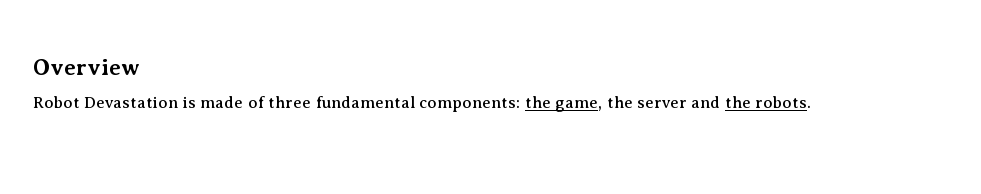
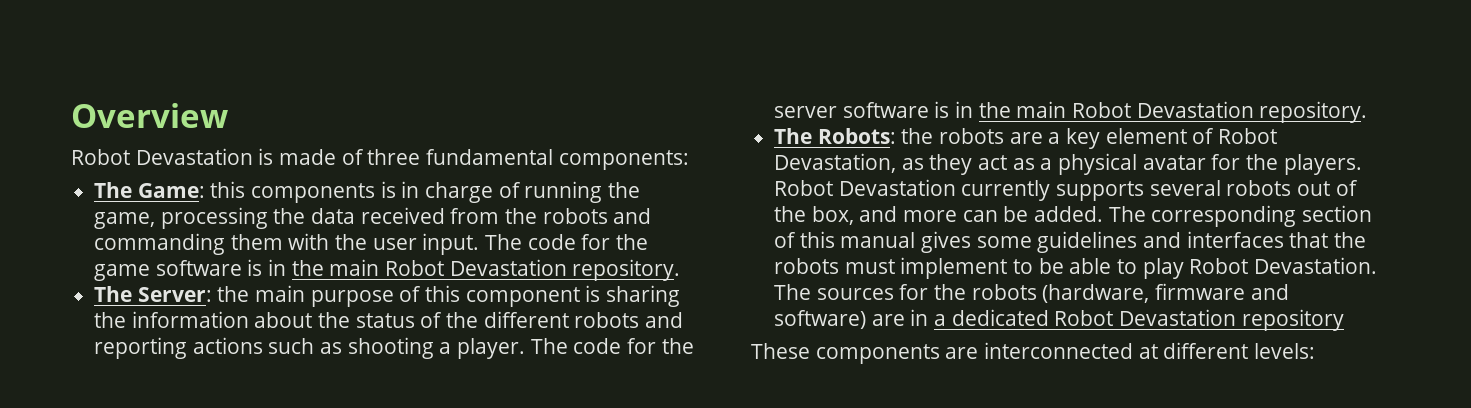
[524,96,812,112] the game, the server and the robots. -> [94,181,641,203] [94,207,652,229] [94,233,649,255] [94,259,681,281] [94,285,681,307] [94,311,684,328] [94,337,694,359] [774,101,1368,123] [774,128,1278,149] [774,153,1362,175] [774,179,1358,201] [774,205,1373,227] [774,231,1367,253] [774,257,1378,279] [774,283,1289,303] [774,309,1344,331] [751,342,1316,364] // The Game: this components is in charge of running the game, processing the data received from the robots and commanding them with the user input. The code for the game software is in the main Robot Devastation repository. // The Server: the main purpose of this component is sharing the information about the status of the different robots and reporting actions such as shooting a player. The code for the server software is in the main Robot Devastation repository. // The Robots: the robots are a key element of Robot Devastation, as they act as a physical avatar for the players. Robot Devastation currently supports several robots out of the box, and more can be added. The corresponding section of this manual gives some guidelines and interfaces that the robots must implement to be able to play Robot Devastation. The sources for the robots (hardware, firmware and software) are in a dedicated Robot Devastation repository // These components are interconnected at different levels:

